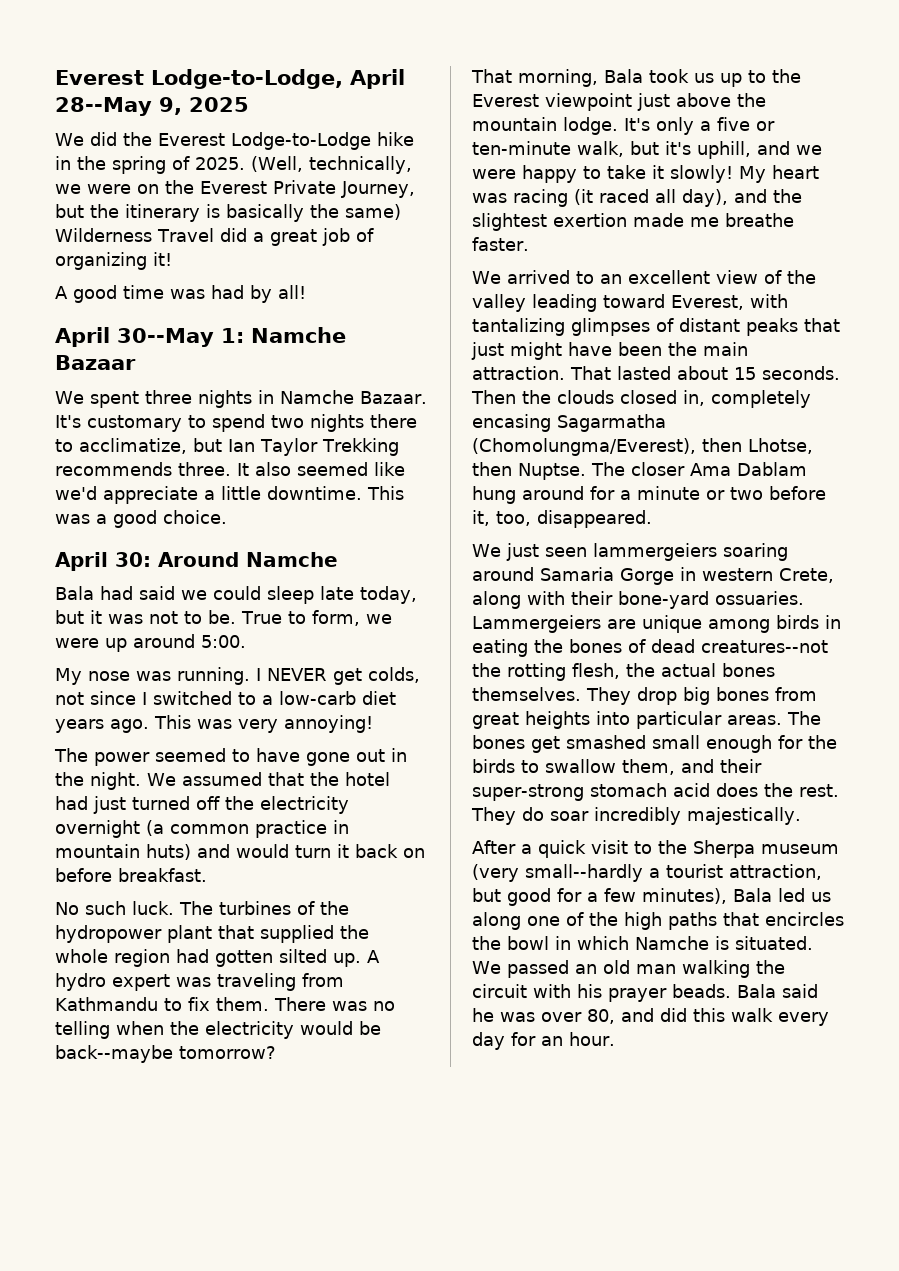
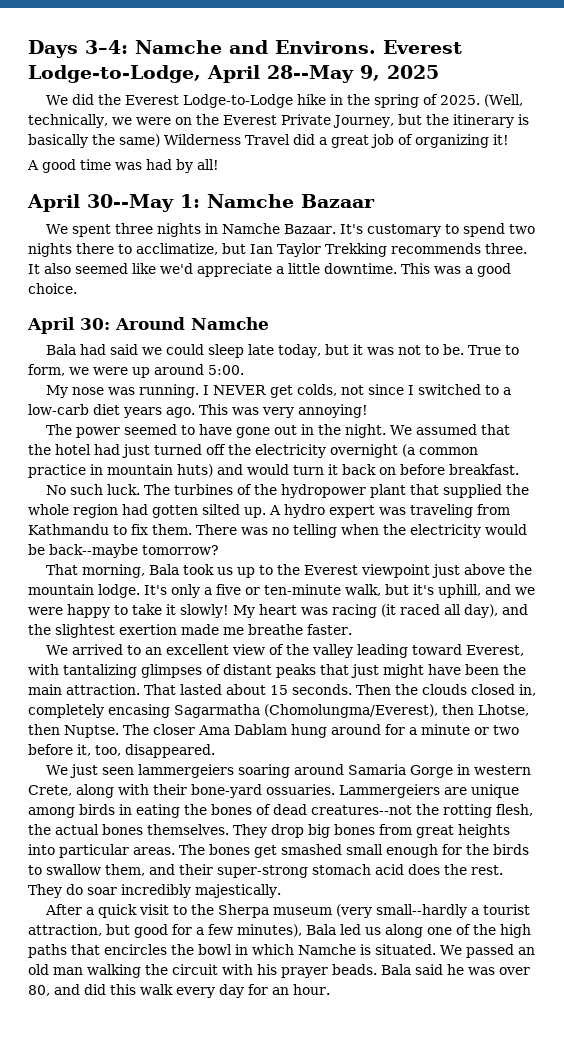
(55, 77) none -> [28,40,376,58] Days 3–4: Namche and Environs.

